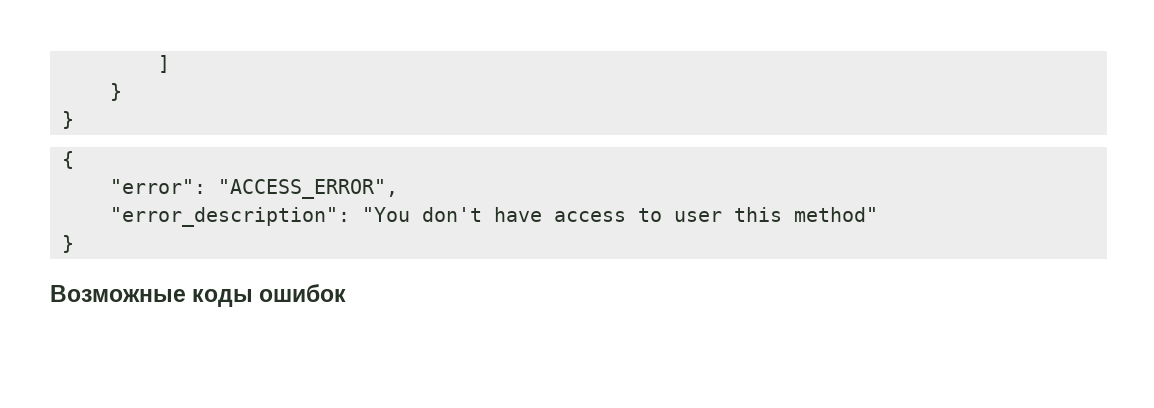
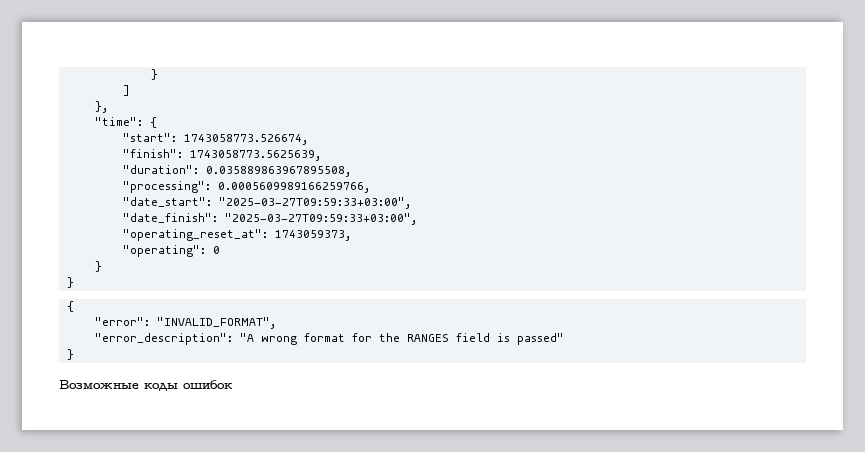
(158, 64) none -> [150,69,158,80] } //
(171, 64) none -> [94,101,108,113] [94,117,157,128] [122,133,308,145] [122,149,321,161] [122,165,351,177] [122,181,370,193] [122,197,411,209] [122,213,417,225] [122,229,351,241] [122,245,220,257] // }, // "time": { // "start": 1743058773.526674, // "finish": 1743058773.5625639, // "duration": 0.035889863967895508, // "processing": 0.0005609989166259766, // "date_start": "2025-03-27T09:59:33+03:00", // "date_finish": "2025-03-27T09:59:33+03:00", // "operating_reset_at": 1743059373, // "operating": 0
[218,179,399,199] "ACCESS_ERROR", -> [156,317,276,329] "INVALID_FORMAT",
[362,207,879,222] "You don't have access to user this method" -> [239,333,564,345] "A wrong format for the RANGES field is passed"

